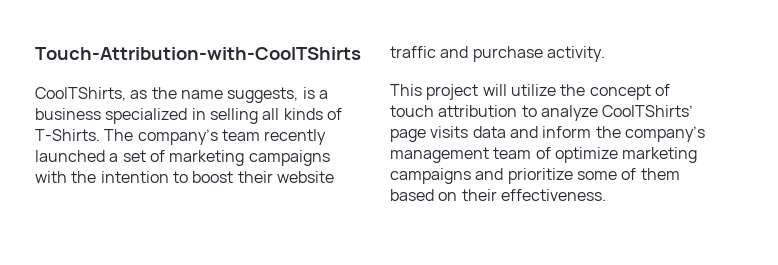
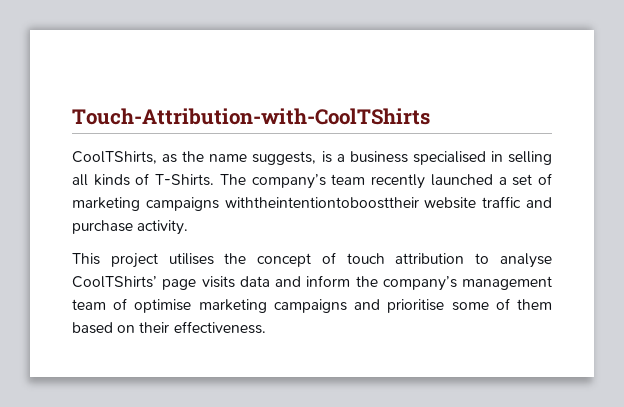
[105,108,188,124] specialized -> [412,151,486,165] specialised
[35,171,273,183] with the intention to boost their -> [224,197,419,209] withtheintentiontoboosttheir
[482,84,556,96] will utilize -> [168,253,214,265] utilises
[540,105,598,121] analyze -> [499,253,552,268] analyse
[554,147,618,163] optimize -> [134,299,192,313] optimise
[507,168,573,184] prioritize -> [387,299,445,313] prioritise

